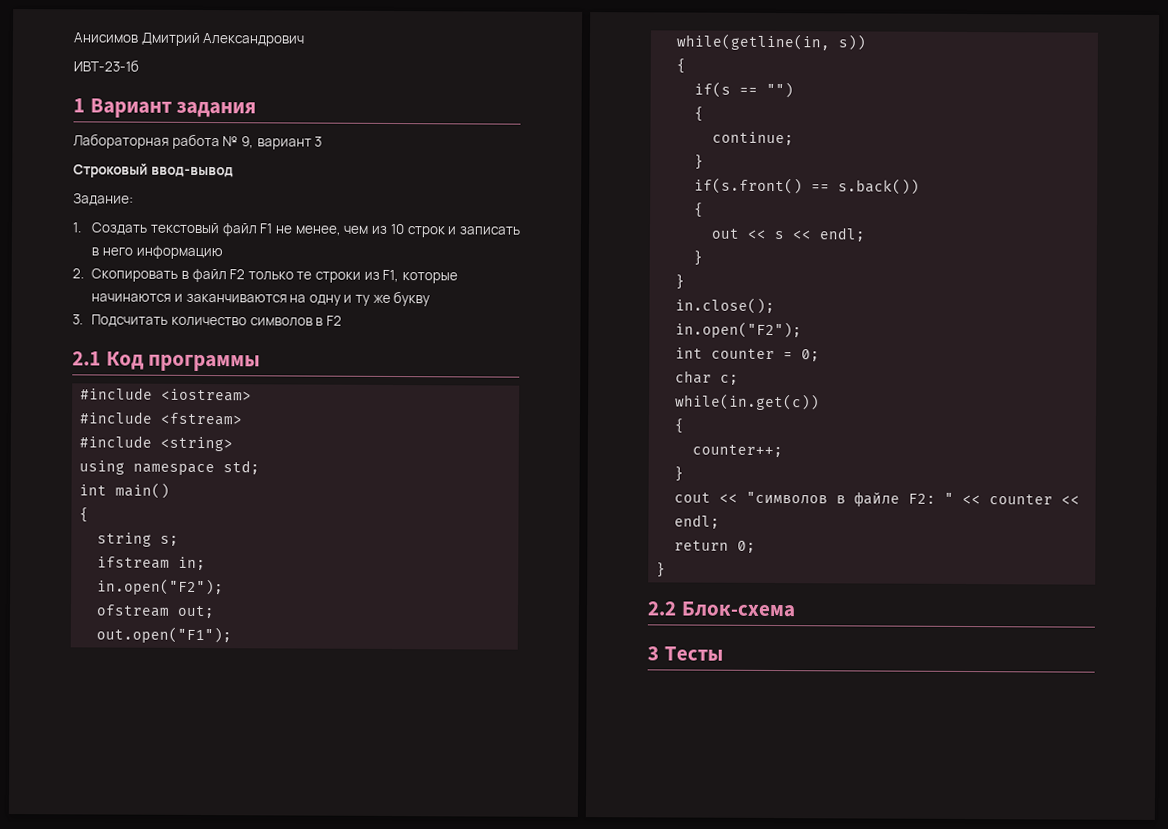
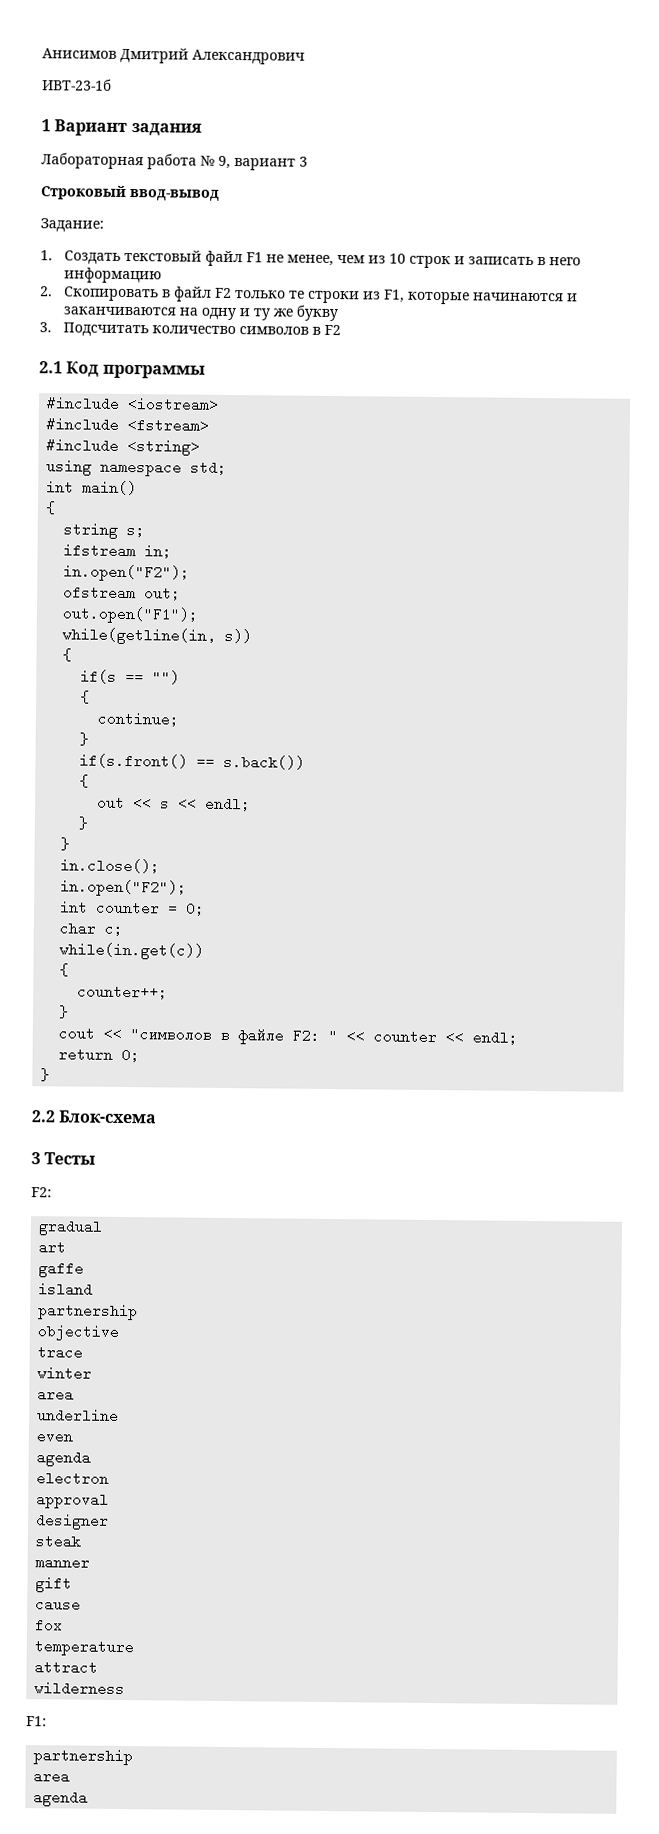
(724, 653) none -> [31,1187,52,1198] [38,1219,104,1236] [38,1240,67,1255] [38,1261,85,1278] [38,1282,94,1297] [38,1303,139,1321] [37,1324,121,1341] [37,1345,84,1360] [37,1366,93,1381] [37,1387,75,1402] [37,1408,120,1423] [36,1429,74,1444] [36,1450,92,1467] [36,1471,110,1486] [36,1492,110,1509] [36,1513,110,1530] [35,1534,82,1549] [35,1555,91,1570] [35,1576,73,1593] [35,1597,82,1612] [34,1618,64,1633] [34,1639,135,1657] [34,1660,99,1675] [34,1681,126,1697] [26,1716,47,1727] [33,1748,134,1766] [33,1769,71,1784] [33,1790,89,1807] // F2: // gradual // art // gaffe // island // partnership // objective // trace // winter // area // underline // even // agenda // electron // approval // designer // steak // manner // gift // cause // fox // temperature // attract // wilderness // F1: // partnership // area // agenda

